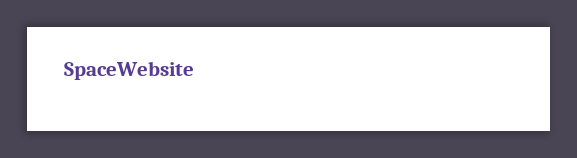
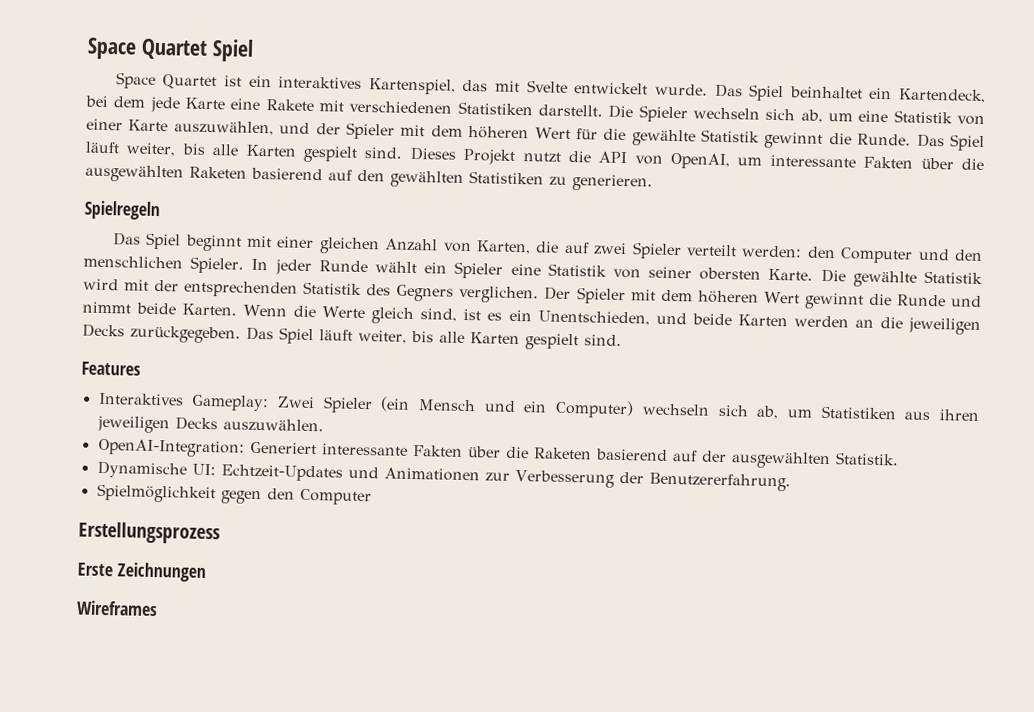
[64,61,194,80] SpaceWebsite -> [87,37,254,62] [115,72,986,104] [85,95,986,126] [86,118,986,152] [85,141,985,171] [85,164,653,192] [84,200,160,221] [112,232,984,264] [83,255,983,288] [83,278,982,310] [82,301,981,335] [82,323,622,351] [81,361,141,376] [97,392,981,421] [96,415,324,434] [97,438,899,470] [96,460,791,492] [96,483,372,506] [78,521,220,545] [77,562,206,583] [76,600,158,617] Space Quartet Spiel // Space Quartet ist ein interaktives Kartenspiel, das mit Svelte entwickelt wurde. Das Spiel beinhaltet ein Kartendeck, bei dem jede Karte eine Rakete mit verschiedenen Statistiken darstellt. Die Spieler wechseln sich ab, um eine Statistik von einer Karte auszuwählen, und der Spieler mit dem höheren Wert für die gewählte Statistik gewinnt die Runde. Das Spiel läuft weiter, bis alle Karten gespielt sind. Dieses Projekt nutzt die API von OpenAI, um interessante Fakten über die ausgewählten Raketen basierend auf den gewählten Statistiken zu generieren. // Spielregeln // Das Spiel beginnt mit einer gleichen Anzahl von Karten, die auf zwei Spieler verteilt werden: den Computer und den menschlichen Spieler. In jeder Runde wählt ein Spieler eine Statistik von seiner obersten Karte. Die gewählte Statistik wird mit der entsprechenden Statistik des Gegners verglichen. Der Spieler mit dem höheren Wert gewinnt die Runde und nimmt beide Karten. Wenn die Werte gleich sind, ist es ein Unentschieden, und beide Karten werden an die jeweiligen Decks zurückgegeben. Das Spiel läuft weiter, bis alle Karten gespielt sind. // Features // Interaktives Gameplay: Zwei Spieler (ein Mensch und ein Computer) wechseln sich ab, um Statistiken aus ihren jeweiligen Decks auszuwählen. // OpenAI-Integration: Generiert interessante Fakten über die Raketen basierend auf der ausgewählten Statistik. // Dynamische UI: Echtzeit-Updates und Animationen zur Verbesserung der Benutzererfahrung. // Spielmöglichkeit gegen den Computer // Erstellungsprozess // Erste Zeichnungen // Wireframes

